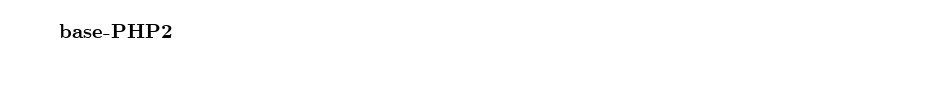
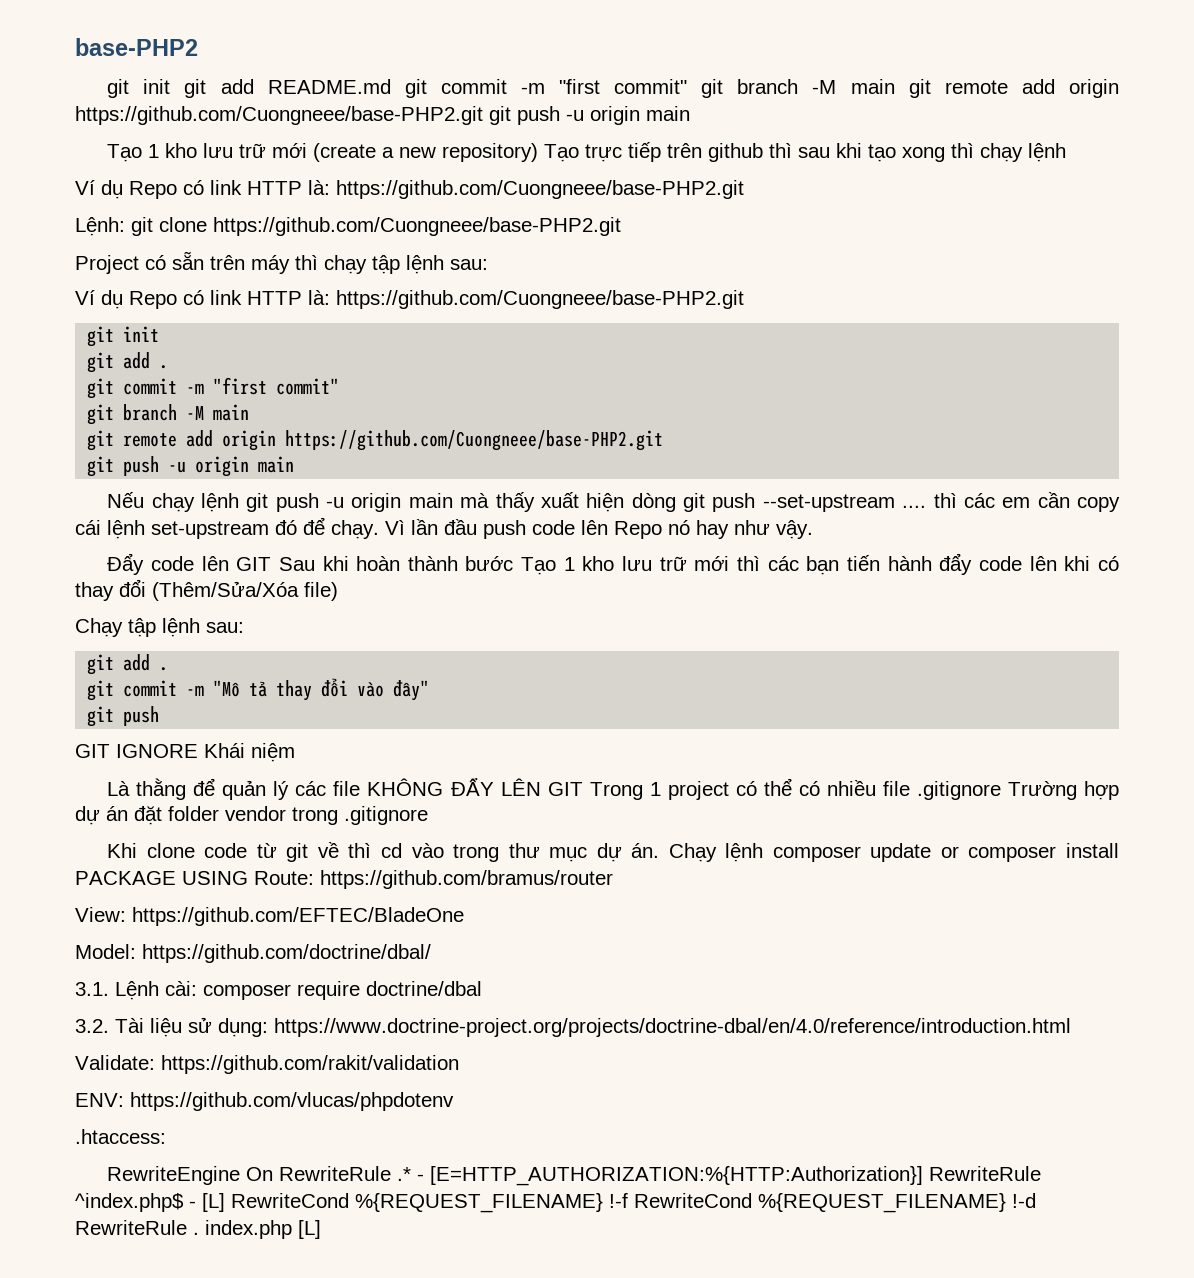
(173, 31) none -> [107,79,1119,98] [75,106,690,125] [107,142,1067,162] [75,180,744,199] [75,217,621,236] [75,251,488,274] [75,290,744,309] [87,326,160,347] [87,352,169,373] [87,377,340,399] [87,404,250,425] [87,430,664,451] [87,456,295,477] [107,492,1121,512] [75,517,813,539] [107,553,1119,575] [75,579,338,601] [75,618,244,637] [87,654,169,675] [87,678,430,701] [87,706,160,727] [75,743,295,762] [107,777,1119,800] [75,806,428,825] [107,842,1120,862] [75,870,613,889] [75,907,464,926] [75,944,431,963] [75,981,482,1000] [75,1017,1071,1037] [75,1055,459,1074] [75,1092,454,1111] [75,1129,166,1144] [107,1166,1042,1186] [75,1193,1036,1213] [75,1220,321,1239] // git init git add README.md git commit -m "first commit" git branch -M main git remote add origin https://github.com/Cuongneee/base-PHP2.git git push -u origin main // Tạo 1 kho lưu trữ mới (create a new repository) Tạo trực tiếp trên github thì sau khi tạo xong thì chạy lệnh // Ví dụ Repo có link HTTP là: https://github.com/Cuongneee/base-PHP2.git // Lệnh: git clone https://github.com/Cuongneee/base-PHP2.git // Project có sẵn trên máy thì chạy tập lệnh sau: // Ví dụ Repo có link HTTP là: https://github.com/Cuongneee/base-PHP2.git // git init // git add . // git commit -m "first commit" // git branch -M main // git remote add origin https://github.com/Cuongneee/base-PHP2.git // git push -u origin main // Nếu chạy lệnh git push -u origin main mà thấy xuất hiện dòng git push --set-upstream .... thì các em cần copy cái lệnh set-upstream đó để chạy. Vì lần đầu push code lên Repo nó hay như vậy. // Đẩy code lên GIT Sau khi hoàn thành bước Tạo 1 kho lưu trữ mới thì các bạn tiến hành đẩy code lên khi có thay đổi (Thêm/Sửa/Xóa file) // Chạy tập lệnh sau: // git add . // git commit -m "Mô tả thay đổi vào đây" // git push // GIT IGNORE Khái niệm // Là thằng để quản lý các file KHÔNG ĐẨY LÊN GIT Trong 1 project có thể có nhiều file .gitignore Trường hợp dự án đặt folder vendor trong .gitignore // Khi clone code từ git về thì cd vào trong thư mục dự án. Chạy lệnh composer update or composer install PACKAGE USING Route: https://github.com/bramus/router // View: https://github.com/EFTEC/BladeOne // Model: https://github.com/doctrine/dbal/ // 3.1. Lệnh cài: composer require doctrine/dbal // 3.2. Tài liệu sử dụng: https://www.doctrine-project.org/projects/doctrine-dbal/en/4.0/reference/introduction.html // Validate: https://github.com/rakit/validation // ENV: https://github.com/vlucas/phpdotenv // .htaccess: // RewriteEngine On RewriteRule .* - [E=HTTP_AUTHORIZATION:%{HTTP:Authorization}] RewriteRule ^index.php$ - [L] RewriteCond %{REQUEST_FILENAME} !-f RewriteCond %{REQUEST_FILENAME} !-d RewriteRule . index.php [L]

